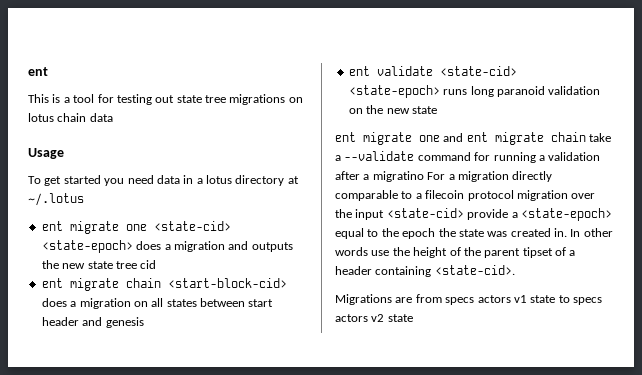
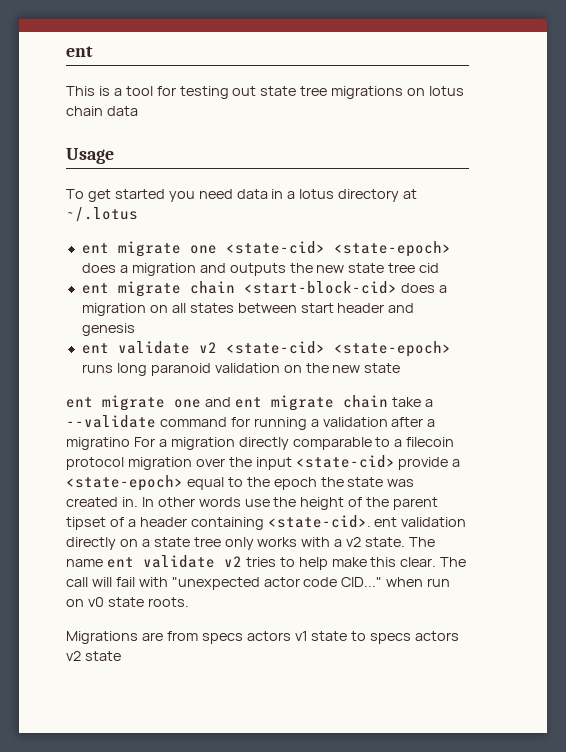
(433, 71) none -> [198,342,217,353] v2
(515, 270) none -> [374,517,467,527] [66,537,436,550] [66,555,467,570] [66,577,451,590] [66,597,189,607] ent validation directly on a state tree only works with a v2 state. The name ent validate v2 tries to help make this clear. The call will fail with "unexpected actor code CID..." when run on v0 state roots.

